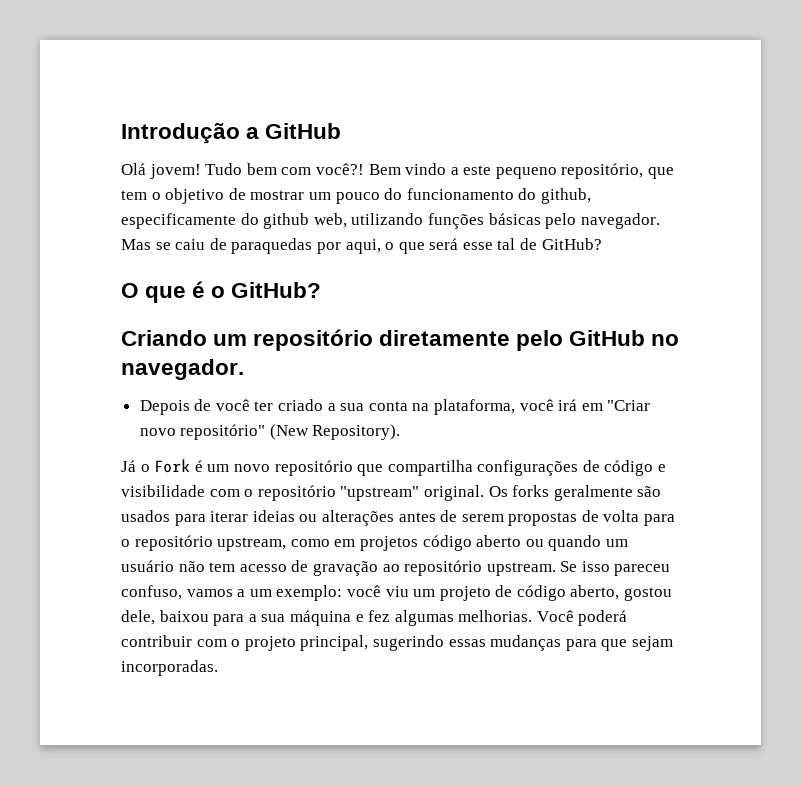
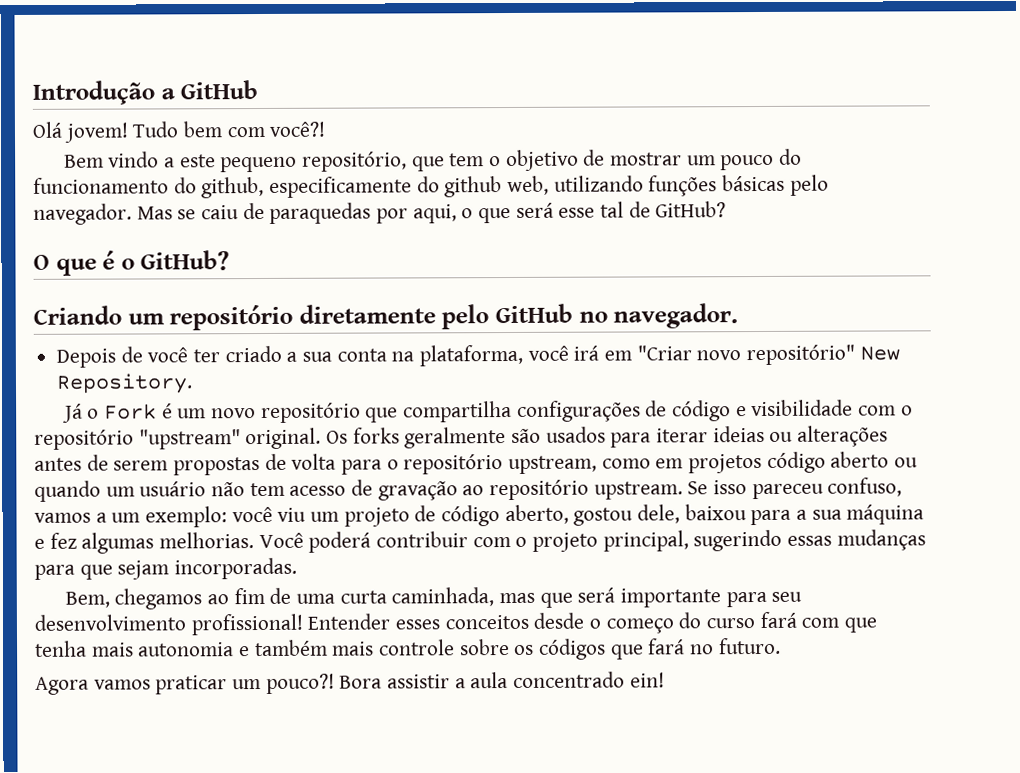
(364, 169) none -> (326, 129) //
[269,424,401,440] (New Repository). -> [859,346,900,361] [56,373,194,394] New Repository.
(218, 668) none -> [64,587,803,610] [34,611,878,636] [35,637,781,660] [35,671,665,695] // Bem, chegamos ao fim de uma curta caminhada, mas que será importante para seu desenvolvimento profissional! Entender esses conceitos desde o começo do curso fará com que tenha mais autonomia e também mais controle sobre os códigos que fará no futuro. // Agora vamos praticar um pouco?! Bora assistir a aula concentrado ein!

